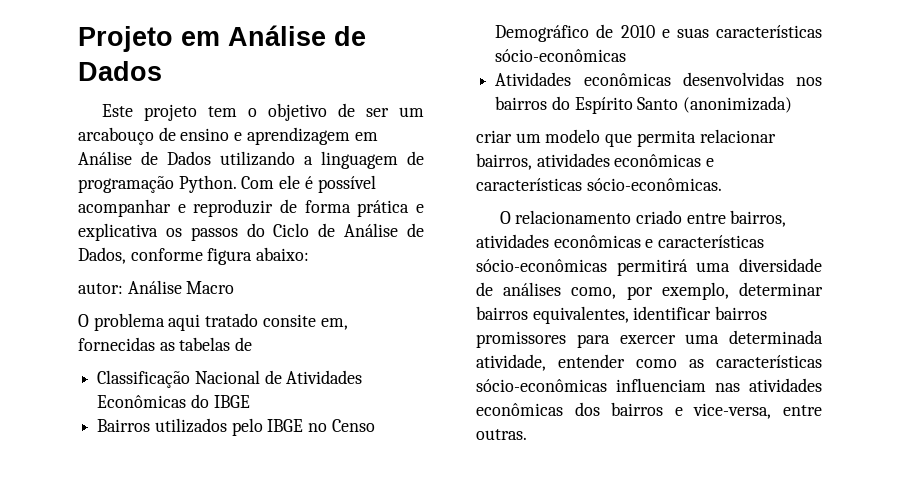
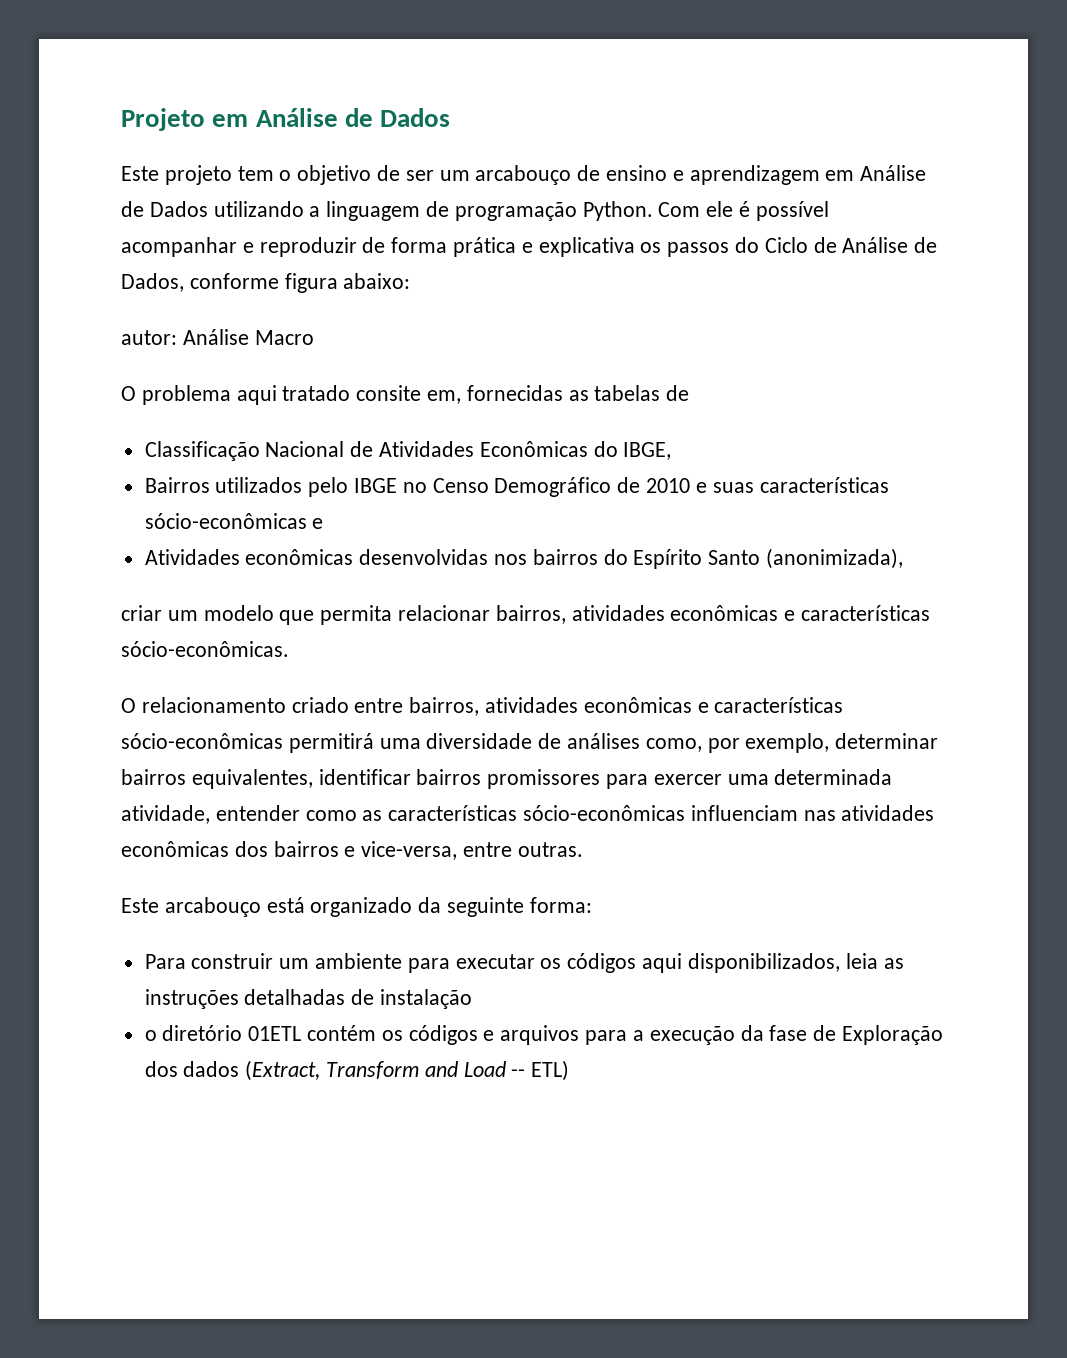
[213,395,250,408] IBGE -> [623,442,672,460] IBGE,
(627, 55) none -> [312,518,324,529] e
[683,96,793,113] (anonimizada) -> [766,548,904,569] (anonimizada),
(527, 434) none -> [121,897,592,917] [144,953,904,973] [144,989,473,1009] [144,1025,943,1045] [144,1060,570,1081] // Este arcabouço está organizado da seguinte forma: // Para construir um ambiente para executar os códigos aqui disponibilizados, leia as instruções detalhadas de instalação // o diretório 01ETL contém os códigos e arquivos para a execução da fase de Exploração dos dados (Extract, Transform and Load -- ETL)

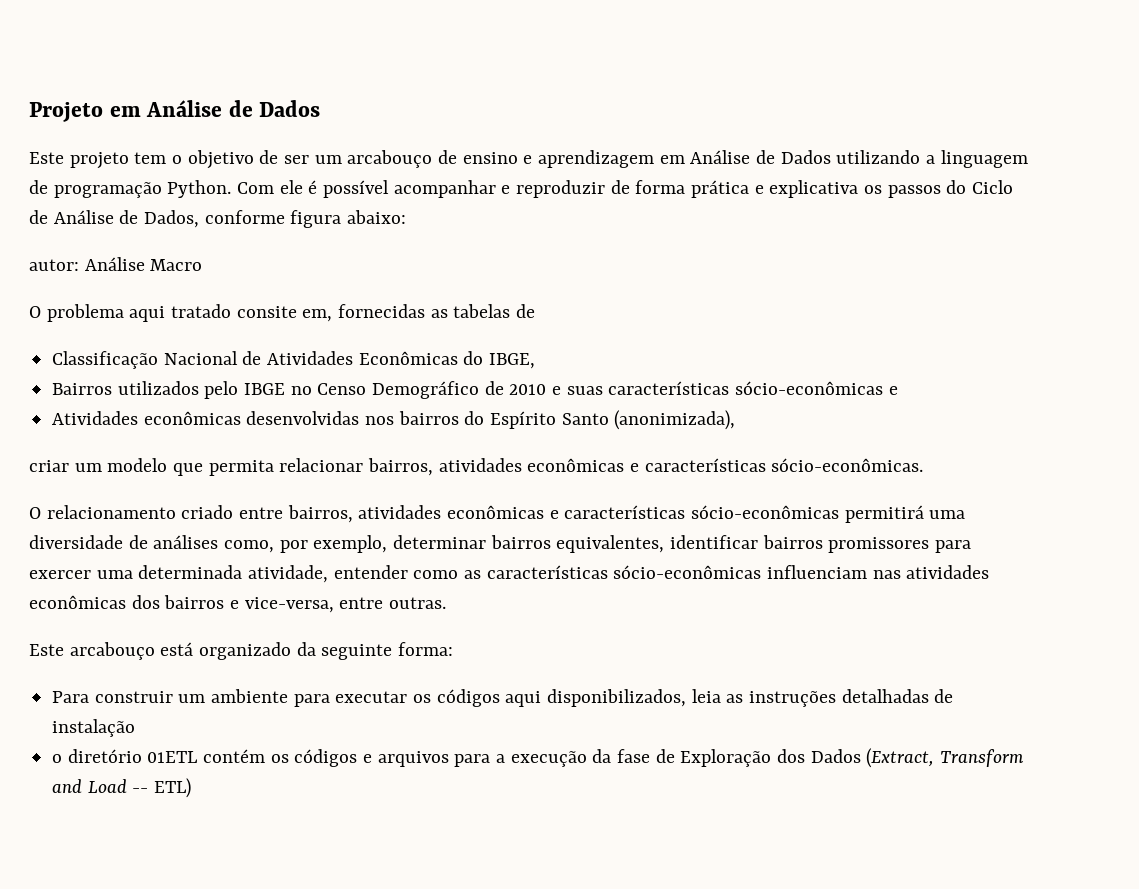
[183,1061,240,1077] dados -> [810,749,861,763] Dados

